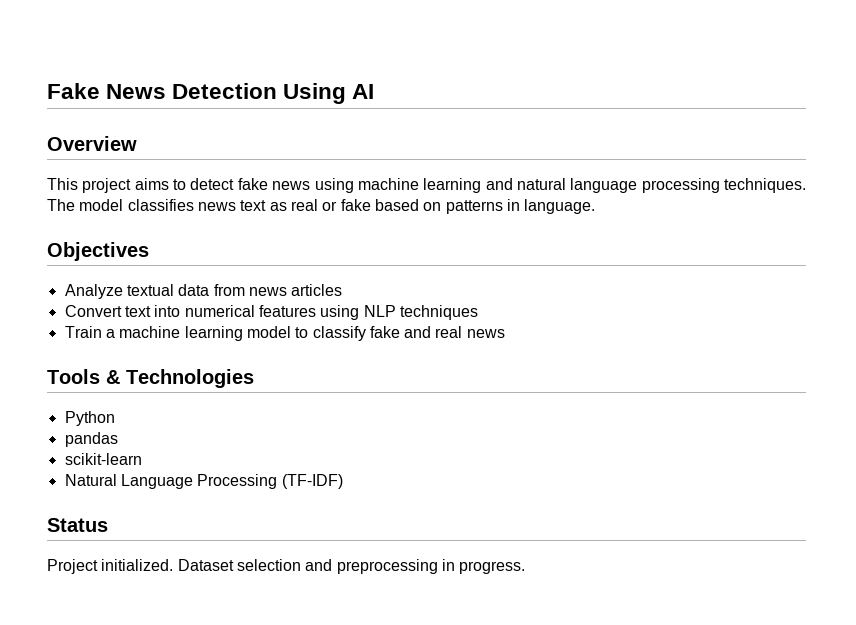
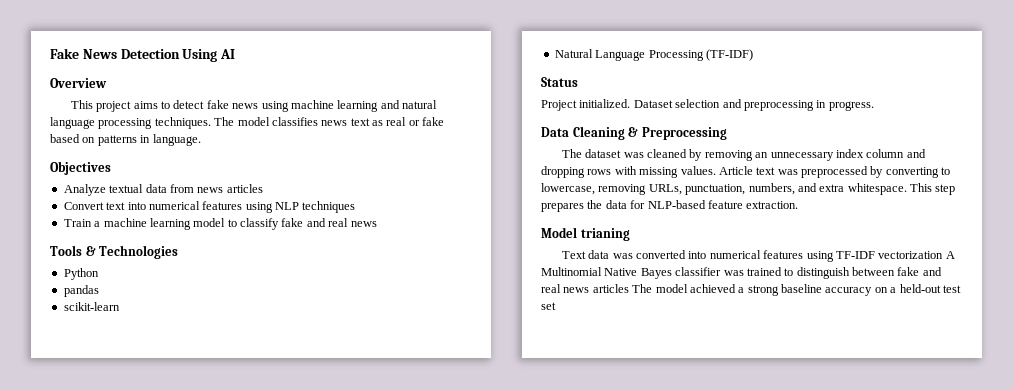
(526, 567) none -> [541,126,727,140] [561,149,926,161] [541,166,951,178] [541,183,956,195] [541,200,799,212] [541,227,630,241] [561,250,955,262] [541,267,942,279] [541,284,961,296] [541,302,556,310] // Data Cleaning & Preprocessing // The dataset was cleaned by removing an unnecessary index column and dropping rows with missing values. Article text was preprocessed by converting to lowercase, removing URLs, punctuation, numbers, and extra whitespace. This step prepares the data for NLP-based feature extraction. // Model trianing // Text data was converted into numerical features using TF-IDF vectorization A Multinomial Native Bayes classifier was trained to distinguish between fake and real news articles The model achieved a strong baseline accuracy on a held-out test set

